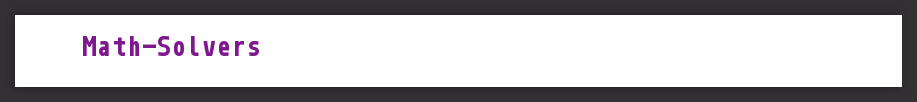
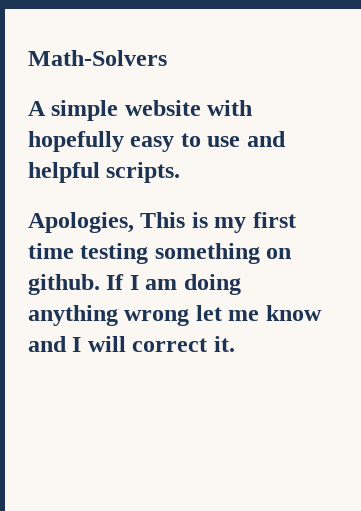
(261, 46) none -> [28,100,253,121] [28,131,286,152] [28,162,181,183] [28,212,296,233] [28,243,292,264] [28,274,241,295] [28,305,322,326] [28,336,235,352] // A simple website with hopefully easy to use and helpful scripts. // Apologies, This is my first time testing something on github. If I am doing anything wrong let me know and I will correct it.

